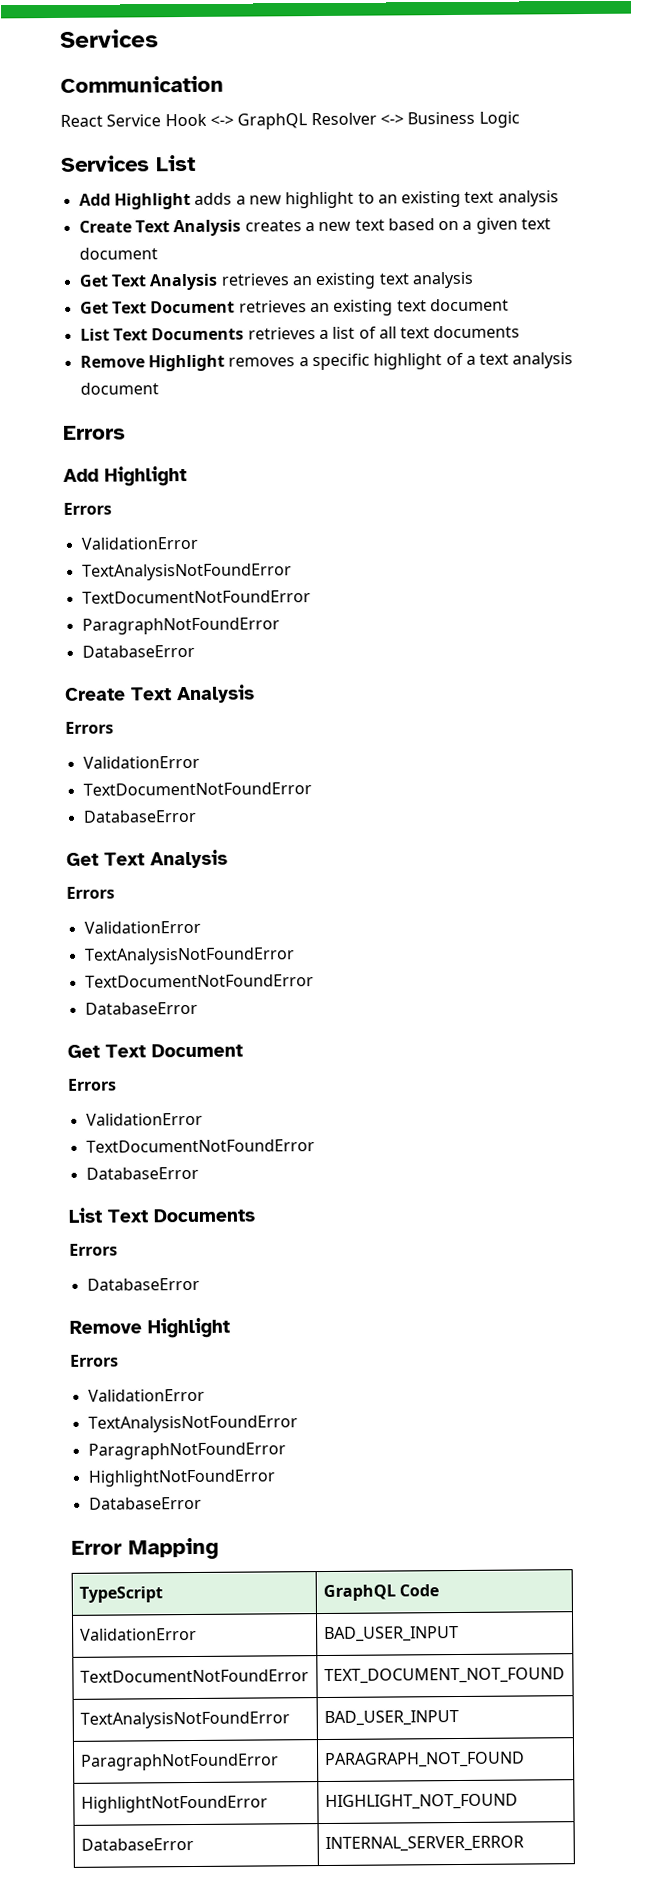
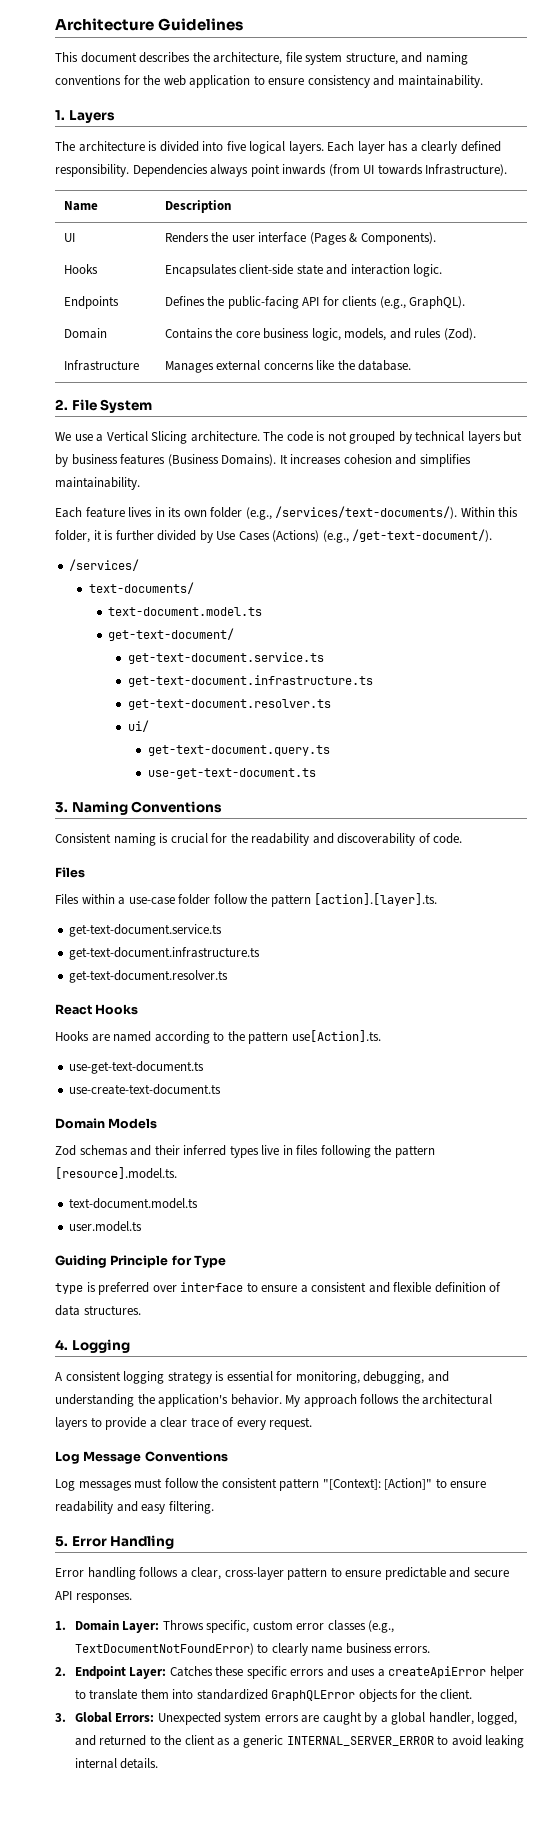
[60,29,159,48] [60,75,224,93] [60,111,520,130] [61,154,196,172] [78,190,559,210] [78,217,552,237] [78,247,158,260] [78,271,474,291] [79,298,509,316] [79,325,521,341] [79,352,574,372] [79,382,159,395] [63,425,126,440] [63,466,187,487] [63,502,112,515] [80,536,198,550] [81,563,292,581] [81,590,311,604] [81,617,280,635] [81,644,195,658] [65,684,255,704] [65,721,114,734] [82,755,200,769] [82,782,312,796] [82,809,197,823] [66,849,228,869] [66,886,115,899] [83,920,201,934] [83,947,295,965] [84,974,314,988] [84,1001,198,1015] [67,1043,243,1058] [67,1078,117,1091] [85,1112,203,1126] [85,1139,315,1153] [85,1166,199,1180] [68,1207,256,1223] [69,1243,118,1256] [86,1277,200,1291] [69,1317,230,1339] [70,1354,119,1367] [87,1388,205,1402] [87,1415,298,1433] [87,1442,286,1460] [87,1469,276,1487] [88,1496,202,1510] [71,1537,219,1560] [78,1586,163,1603] [322,1584,439,1602] [79,1627,197,1641] [323,1626,459,1643] [79,1669,309,1683] [323,1667,565,1685] [79,1711,290,1729] [323,1710,459,1727] [80,1753,279,1771] [324,1751,525,1769] [80,1795,268,1813] [324,1793,518,1811] [80,1837,194,1851] [324,1835,524,1853] Services // Communication // React Service Hook <-> GraphQL Resolver <-> Business Logic // Services List // Add Highlight adds a new highlight to an existing text analysis // Create Text Analysis creates a new text based on a given text document // Get Text Analysis retrieves an existing text analysis // Get Text Document retrieves an existing text document // List Text Documents retrieves a list of all text documents // Remove Highlight removes a specific highlight of a text analysis document // Errors // Add Highlight // Errors // ValidationError // TextAnalysisNotFoundError // TextDocumentNotFoundError // ParagraphNotFoundError // DatabaseError // Create Text Analysis // Errors // ValidationError // TextDocumentNotFoundError // DatabaseError // Get Text Analysis // Errors // ValidationError // TextAnalysisNotFoundError // TextDocumentNotFoundError // DatabaseError // Get Text Document // Errors // ValidationError // TextDocumentNotFoundError // DatabaseError // List Text Documents // Errors // DatabaseError // Remove Highlight // Errors // ValidationError // TextAnalysisNotFoundError // ParagraphNotFoundError // HighlightNotFoundError // DatabaseError // Error Mapping // TypeScript | GraphQL Code // ValidationError | BAD_USER_INPUT // TextDocumentNotFoundError | TEXT_DOCUMENT_NOT_FOUND // TextAnalysisNotFoundError | BAD_USER_INPUT // ParagraphNotFoundError | PARAGRAPH_NOT_FOUND // HighlightNotFoundError | HIGHLIGHT_NOT_FOUND // DatabaseError | INTERNAL_SERVER_ERROR -> [55,18,244,31] [55,52,468,65] [55,75,483,88] [55,110,115,123] [55,141,501,154] [55,164,508,177] [63,201,98,211] [164,200,231,213] [63,233,75,242] [164,232,436,245] [63,264,98,274] [164,264,443,277] [63,296,119,309] [164,296,466,309] [63,328,107,339] [164,328,476,341] [63,360,139,371] [164,360,412,373] [55,399,153,413] [55,431,523,444] [55,454,471,467] [55,477,140,490] [55,506,519,520] [55,529,493,543] [69,559,140,571] [88,582,194,594] [108,607,263,616] [108,628,235,641] [127,652,324,664] [127,675,373,687] [127,699,331,710] [127,720,149,732] [147,745,330,756] [147,768,316,779] [55,801,223,815] [55,833,463,846] [55,867,85,878] [55,893,438,907] [69,924,223,937] [69,947,261,960] [69,970,229,983] [55,1004,139,1015] [55,1030,381,1044] [69,1061,205,1074] [69,1084,222,1095] [55,1118,158,1129] [55,1145,435,1158] [55,1167,177,1179] [69,1198,199,1209] [69,1221,143,1232] [55,1255,227,1268] [55,1282,502,1295] [55,1305,141,1316] [55,1339,130,1353] [55,1371,449,1384] [55,1394,493,1407] [55,1417,313,1430] [55,1451,228,1464] [55,1478,487,1491] [55,1501,214,1514] [55,1535,175,1549] [55,1567,509,1580] [55,1591,132,1603] [55,1620,395,1633] [74,1643,431,1656] [55,1666,524,1679] [74,1689,473,1702] [55,1712,518,1725] [74,1735,525,1748] [74,1758,159,1769] Architecture Guidelines // This document describes the architecture, file system structure, and naming conventions for the web application to ensure consistency and maintainability. // 1. Layers // The architecture is divided into five logical layers. Each layer has a clearly defined responsibility. Dependencies always point inwards (from UI towards Infrastructure). // Name | Description // UI | Renders the user interface (Pages & Components). // Hooks | Encapsulates client-side state and interaction logic. // Endpoints | Defines the public-facing API for clients (e.g., GraphQL). // Domain | Contains the core business logic, models, and rules (Zod). // Infrastructure | Manages external concerns like the database. // 2. File System // We use a Vertical Slicing architecture. The code is not grouped by technical layers but by business features (Business Domains). It increases cohesion and simplifies maintainability. // Each feature lives in its own folder (e.g., /services/text-documents/). Within this folder, it is further divided by Use Cases (Actions) (e.g., /get-text-document/). // /services/ // text-documents/ // text-document.model.ts // get-text-document/ // get-text-document.service.ts // get-text-document.infrastructure.ts // get-text-document.resolver.ts // ui/ // get-text-document.query.ts // use-get-text-document.ts // 3. Naming Conventions // Consistent naming is crucial for the readability and discoverability of code. // Files // Files within a use-case folder follow the pattern [action].[layer].ts. // get-text-document.service.ts // get-text-document.infrastructure.ts // get-text-document.resolver.ts // React Hooks // Hooks are named according to the pattern use[Action].ts. // use-get-text-document.ts // use-create-text-document.ts // Domain Models // Zod schemas and their inferred types live in files following the pattern [resource].model.ts. // text-document.model.ts // user.model.ts // Guiding Principle for Type // type is preferred over interface to ensure a consistent and flexible definition of data structures. // 4. Logging // A consistent logging strategy is essential for monitoring, debugging, and understanding the application's behavior. My approach follows the architectural layers to provide a clear trace of every request. // Log Message Conventions // Log messages must follow the consistent pattern "[Context]: [Action]" to ensure readability and easy filtering. // 5. Error Handling // Error handling follows a clear, cross-layer pattern to ensure predictable and secure API responses. // 1. Domain Layer: Throws specific, custom error classes (e.g., TextDocumentNotFoundError) to clearly name business errors. // 2. Endpoint Layer: Catches these specific errors and uses a createApiError helper to translate them into standardized GraphQLError objects for the client. // 3. Global Errors: Unexpected system errors are caught by a global handler, logged, and returned to the client as a generic INTERNAL_SERVER_ERROR to avoid leaking internal details.

